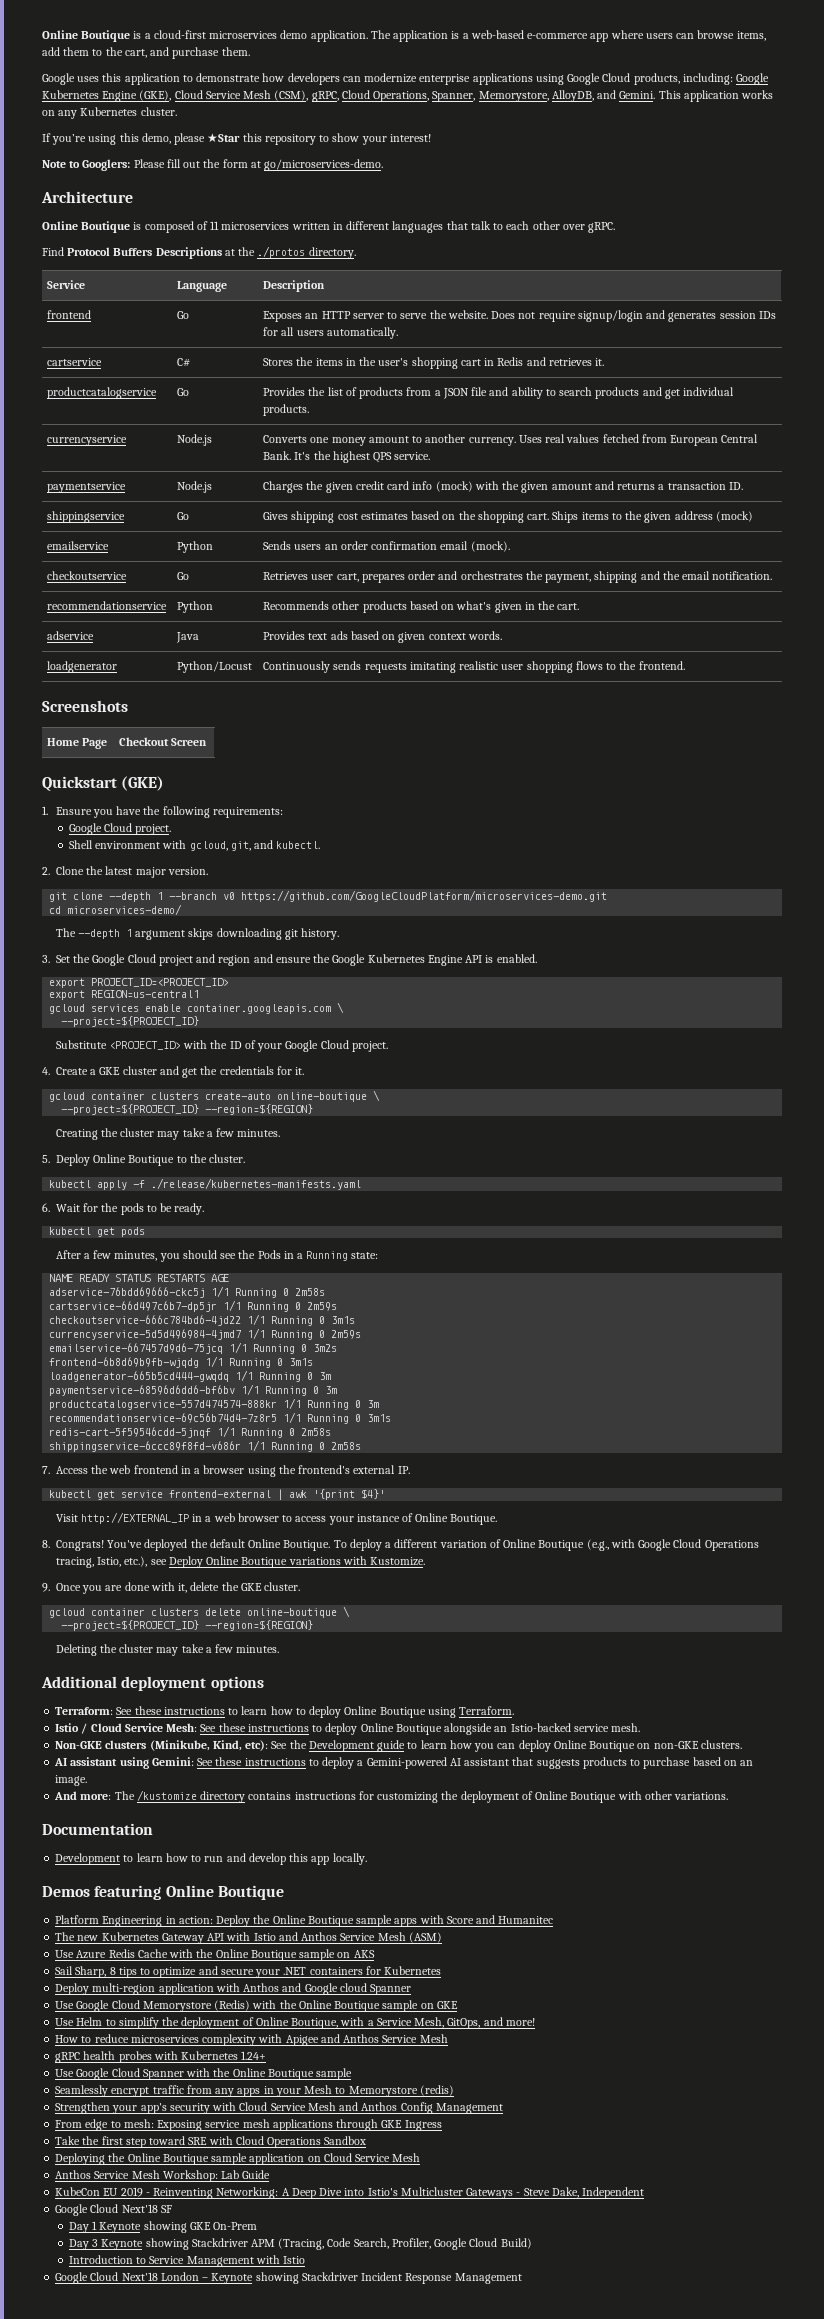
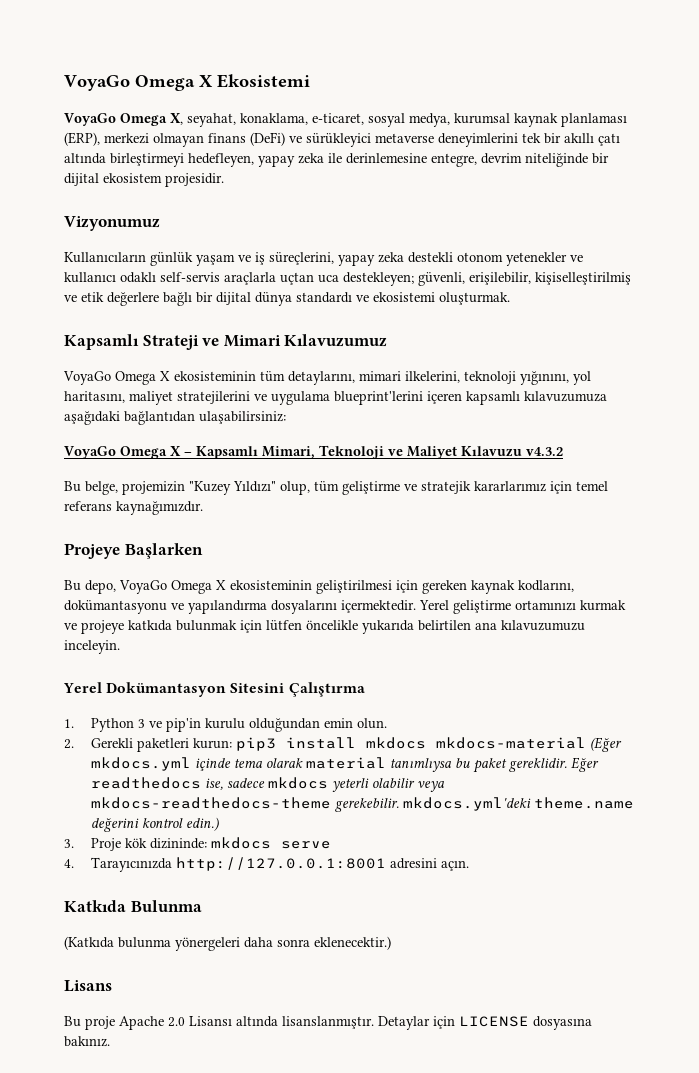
[42,30,766,42] [42,47,250,59] [42,73,770,85] [42,90,774,102] [42,107,177,119] [42,133,431,145] [42,159,384,171] [41,191,133,203] [42,221,616,233] [42,246,356,259] [47,280,86,289] [177,281,228,292] [263,280,326,292] [47,310,92,319] [177,311,190,319] [263,310,776,322] [263,327,398,339] [47,358,103,366] [177,358,191,367] [263,357,605,369] [47,387,158,399] [177,388,190,396] [263,387,735,399] [263,404,310,416] [47,435,128,446] [177,434,213,446] [263,434,759,446] [263,451,431,463] [47,482,127,493] [177,481,213,493] [263,481,743,493] [47,511,126,523] [177,512,190,520] [263,511,753,523] [47,541,110,550] [177,541,214,553] [263,541,510,552] [47,571,128,580] [177,572,190,580] [263,571,773,583] [47,601,168,610] [177,601,214,613] [263,601,580,613] [47,631,95,640] [176,632,200,643] [263,631,502,643] [47,661,118,673] [177,661,253,673] [263,661,685,673] [42,700,128,712] [47,738,108,749] [119,737,208,746] [42,776,165,791] [42,806,283,818] [68,823,172,835] [68,840,321,851] [42,866,208,878] [49,890,608,902] [49,904,183,915] [55,928,340,940] [42,954,537,966] [49,978,230,988] [49,990,200,1000] [49,1002,345,1014] [61,1016,200,1027] [55,1040,388,1052] [42,1066,305,1078] [49,1090,381,1102] [61,1104,314,1115] [55,1128,281,1140] [42,1154,246,1166] [49,1178,362,1190] [42,1203,205,1215] [49,1227,146,1237] [55,1250,379,1262] [49,1274,230,1282] [49,1286,326,1298] [49,1300,338,1312] [49,1314,356,1326] [49,1328,362,1340] [49,1342,338,1354] [49,1356,314,1368] [49,1370,332,1382] [49,1384,338,1396] [49,1398,380,1410] [49,1412,392,1424] [49,1426,332,1438] [49,1440,362,1452] [42,1465,410,1477] [49,1489,386,1500] [55,1512,498,1525] [42,1539,759,1551] [56,1556,426,1568] [42,1582,301,1594] [49,1606,351,1618] [61,1620,314,1631] [55,1644,280,1656] [41,1676,264,1691] [55,1706,515,1718] [55,1723,641,1735] [55,1740,742,1752] [54,1757,754,1769] [55,1775,88,1786] [54,1790,729,1803] [42,1823,153,1835] [55,1853,367,1865] [42,1885,284,1900] [55,1915,554,1927] [55,1932,442,1944] [55,1949,375,1961] [55,1966,442,1978] [55,1983,412,1995] [55,2000,458,2012] [55,2017,535,2029] [55,2034,448,2046] [55,2051,267,2063] [55,2068,353,2080] [55,2085,454,2097] [55,2102,503,2114] [55,2119,442,2131] [55,2136,367,2148] [55,2153,421,2165] [55,2170,271,2182] [55,2187,645,2199] [55,2204,172,2216] [68,2221,257,2233] [68,2238,532,2250] [68,2255,305,2267] [55,2272,522,2284] Online Boutique is a cloud-first microservices demo application. The application is a web-based e-commerce app where users can browse items, add them to the cart, and purchase them. // Google uses this application to demonstrate how developers can modernize enterprise applications using Google Cloud products, including: Google Kubernetes Engine (GKE), Cloud Service Mesh (CSM), gRPC, Cloud Operations, Spanner, Memorystore, AlloyDB, and Gemini. This application works on any Kubernetes cluster. // If you’re using this demo, please ★Star this repository to show your interest! // Note to Googlers: Please fill out the form at go/microservices-demo. // Architecture // Online Boutique is composed of 11 microservices written in different languages that talk to each other over gRPC. // Find Protocol Buffers Descriptions at the ./protos directory. // Service | Language | Description // frontend | Go | Exposes an HTTP server to serve the website. Does not require signup/login and generates session IDs for all users automatically. // cartservice | C# | Stores the items in the user's shopping cart in Redis and retrieves it. // productcatalogservice | Go | Provides the list of products from a JSON file and ability to search products and get individual products. // currencyservice | Node.js | Converts one money amount to another currency. Uses real values fetched from European Central Bank. It's the highest QPS service. // paymentservice | Node.js | Charges the given credit card info (mock) with the given amount and returns a transaction ID. // shippingservice | Go | Gives shipping cost estimates based on the shopping cart. Ships items to the given address (mock) // emailservice | Python | Sends users an order confirmation email (mock). // checkoutservice | Go | Retrieves user cart, prepares order and orchestrates the payment, shipping and the email notification. // recommendationservice | Python | Recommends other products based on what's given in the cart. // adservice | Java | Provides text ads based on given context words. // loadgenerator | Python/Locust | Continuously sends requests imitating realistic user shopping flows to the frontend. // Screenshots // Home Page | Checkout Screen // Quickstart (GKE) // 1. Ensure you have the following requirements: // Google Cloud project. // Shell environment with gcloud, git, and kubectl. // 2. Clone the latest major version. // git clone --depth 1 --branch v0 https://github.com/GoogleCloudPlatform/microservices-demo.git // cd microservices-demo/ // The --depth 1 argument skips downloading git history. // 3. Set the Google Cloud project and region and ensure the Google Kubernetes Engine API is enabled. // export PROJECT_ID=<PROJECT_ID> // export REGION=us-central1 // gcloud services enable container.googleapis.com \ // --project=${PROJECT_ID} // Substitute <PROJECT_ID> with the ID of your Google Cloud project. // 4. Create a GKE cluster and get the credentials for it. // gcloud container clusters create-auto online-boutique \ // --project=${PROJECT_ID} --region=${REGION} // Creating the cluster may take a few minutes. // 5. Deploy Online Boutique to the cluster. // kubectl apply -f ./release/kubernetes-manifests.yaml // 6. Wait for the pods to be ready. // kubectl get pods // After a few minutes, you should see the Pods in a Running state: // NAME READY STATUS RESTARTS AGE // adservice-76bdd69666-ckc5j 1/1 Running 0 2m58s // cartservice-66d497c6b7-dp5jr 1/1 Running 0 2m59s // checkoutservice-666c784bd6-4jd22 1/1 Running 0 3m1s // currencyservice-5d5d496984-4jmd7 1/1 Running 0 2m59s // emailservice-667457d9d6-75jcq 1/1 Running 0 3m2s // frontend-6b8d69b9fb-wjqdg 1/1 Running 0 3m1s // loadgenerator-665b5cd444-gwqdq 1/1 Running 0 3m // paymentservice-68596d6dd6-bf6bv 1/1 Running 0 3m // productcatalogservice-557d474574-888kr 1/1 Running 0 3m // recommendationservice-69c56b74d4-7z8r5 1/1 Running 0 3m1s // redis-cart-5f59546cdd-5jnqf 1/1 Running 0 2m58s // shippingservice-6ccc89f8fd-v686r 1/1 Running 0 2m58s // 7. Access the web frontend in a browser using the frontend's external IP. // kubectl get service frontend-external | awk '{print $4}' // Visit http://EXTERNAL_IP in a web browser to access your instance of Online Boutique. // 8. Congrats! You've deployed the default Online Boutique. To deploy a different variation of Online Boutique (e.g., with Google Cloud Operations tracing, Istio, etc.), see Deploy Online Boutique variations with Kustomize. // 9. Once you are done with it, delete the GKE cluster. // gcloud container clusters delete online-boutique \ // --project=${PROJECT_ID} --region=${REGION} // Deleting the cluster may take a few minutes. // Additional deployment options // Terraform: See these instructions to learn how to deploy Online Boutique using Terraform. // Istio / Cloud Service Mesh: See these instructions to deploy Online Boutique alongside an Istio-backed service mesh. // Non-GKE clusters (Minikube, Kind, etc): See the Development guide to learn how you can deploy Online Boutique on non-GKE clusters. // AI assistant using Gemini: See these instructions to deploy a Gemini-powered AI assistant that suggests products to purchase based on an image. // And more: The /kustomize directory contains instructions for customizing the deployment of Online Boutique with other variations. // Documentation // Development to learn how to run and develop this app locally. // Demos featuring Online Boutique // Platform Engineering in action: Deploy the Online Boutique sample apps with Score and Humanitec // The new Kubernetes Gateway API with Istio and Anthos Service Mesh (ASM) // Use Azure Redis Cache with the Online Boutique sample on AKS // Sail Sharp, 8 tips to optimize and secure your .NET containers for Kubernetes // Deploy multi-region application with Anthos and Google cloud Spanner // Use Google Cloud Memorystore (Redis) with the Online Boutique sample on GKE // Use Helm to simplify the deployment of Online Boutique, with a Service Mesh, GitOps, and more! // How to reduce microservices complexity with Apigee and Anthos Service Mesh // gRPC health probes with Kubernetes 1.24+ // Use Google Cloud Spanner with the Online Boutique sample // Seamlessly encrypt traffic from any apps in your Mesh to Memorystore (redis) // Strengthen your app's security with Cloud Service Mesh and Anthos Config Management // From edge to mesh: Exposing service mesh applications through GKE Ingress // Take the first step toward SRE with Cloud Operations Sandbox // Deploying the Online Boutique sample application on Cloud Service Mesh // Anthos Service Mesh Workshop: Lab Guide // KubeCon EU 2019 - Reinventing Networking: A Deep Dive into Istio's Multicluster Gateways - Steve Dake, Independent // Google Cloud Next'18 SF // Day 1 Keynote showing GKE On-Prem // Day 3 Keynote showing Stackdriver APM (Tracing, Code Search, Profiler, Google Cloud Build) // Introduction to Service Management with Istio // Google Cloud Next'18 London – Keynote showing Stackdriver Incident Response Management -> [64,74,310,91] [64,113,627,127] [64,132,620,147] [64,153,609,167] [64,173,224,187] [64,216,160,231] [64,252,583,266] [64,272,631,286] [64,292,510,306] [64,334,388,350] [63,371,591,385] [64,391,607,405] [64,411,286,425] [64,445,563,459] [64,481,608,495] [64,501,203,515] [64,543,203,559] [64,580,574,594] [64,600,626,614] [64,620,585,634] [64,640,120,654] [63,682,365,697] [64,718,388,732] [64,737,623,752] [91,757,600,773] [91,777,446,792] [91,797,635,812] [91,817,220,832] [64,837,332,851] [64,857,470,872] [64,900,202,912] [64,936,391,951] [64,980,112,992] [64,1016,592,1030] [64,1036,110,1047] VoyaGo Omega X Ekosistemi // VoyaGo Omega X, seyahat, konaklama, e-ticaret, sosyal medya, kurumsal kaynak planlaması (ERP), merkezi olmayan finans (DeFi) ve sürükleyici metaverse deneyimlerini tek bir akıllı çatı altında birleştirmeyi hedefleyen, yapay zeka ile derinlemesine entegre, devrim niteliğinde bir dijital ekosistem projesidir. // Vizyonumuz // Kullanıcıların günlük yaşam ve iş süreçlerini, yapay zeka destekli otonom yetenekler ve kullanıcı odaklı self-servis araçlarla uçtan uca destekleyen; güvenli, erişilebilir, kişiselleştirilmiş ve etik değerlere bağlı bir dijital dünya standardı ve ekosistemi oluşturmak. // Kapsamlı Strateji ve Mimari Kılavuzumuz // VoyaGo Omega X ekosisteminin tüm detaylarını, mimari ilkelerini, teknoloji yığınını, yol haritasını, maliyet stratejilerini ve uygulama blueprint'lerini içeren kapsamlı kılavuzumuza aşağıdaki bağlantıdan ulaşabilirsiniz: // VoyaGo Omega X – Kapsamlı Mimari, Teknoloji ve Maliyet Kılavuzu v4.3.2 // Bu belge, projemizin "Kuzey Yıldızı" olup, tüm geliştirme ve stratejik kararlarımız için temel referans kaynağımızdır. // Projeye Başlarken // Bu depo, VoyaGo Omega X ekosisteminin geliştirilmesi için gereken kaynak kodlarını, dokümantasyonu ve yapılandırma dosyalarını içermektedir. Yerel geliştirme ortamınızı kurmak ve projeye katkıda bulunmak için lütfen öncelikle yukarıda belirtilen ana kılavuzumuzu inceleyin. // Yerel Dokümantasyon Sitesini Çalıştırma // 1. Python 3 ve pip'in kurulu olduğundan emin olun. // 2. Gerekli paketleri kurun: pip3 install mkdocs mkdocs-material (Eğer mkdocs.yml içinde tema olarak material tanımlıysa bu paket gereklidir. Eğer readthedocs ise, sadece mkdocs yeterli olabilir veya mkdocs-readthedocs-theme gerekebilir. mkdocs.yml'deki theme.name değerini kontrol edin.) // 3. Proje kök dizininde: mkdocs serve // 4. Tarayıcınızda http://127.0.0.1:8001 adresini açın. // Katkıda Bulunma // (Katkıda bulunma yönergeleri daha sonra eklenecektir.) // Lisans // Bu proje Apache 2.0 Lisansı altında lisanslanmıştır. Detaylar için LICENSE dosyasına bakınız.

